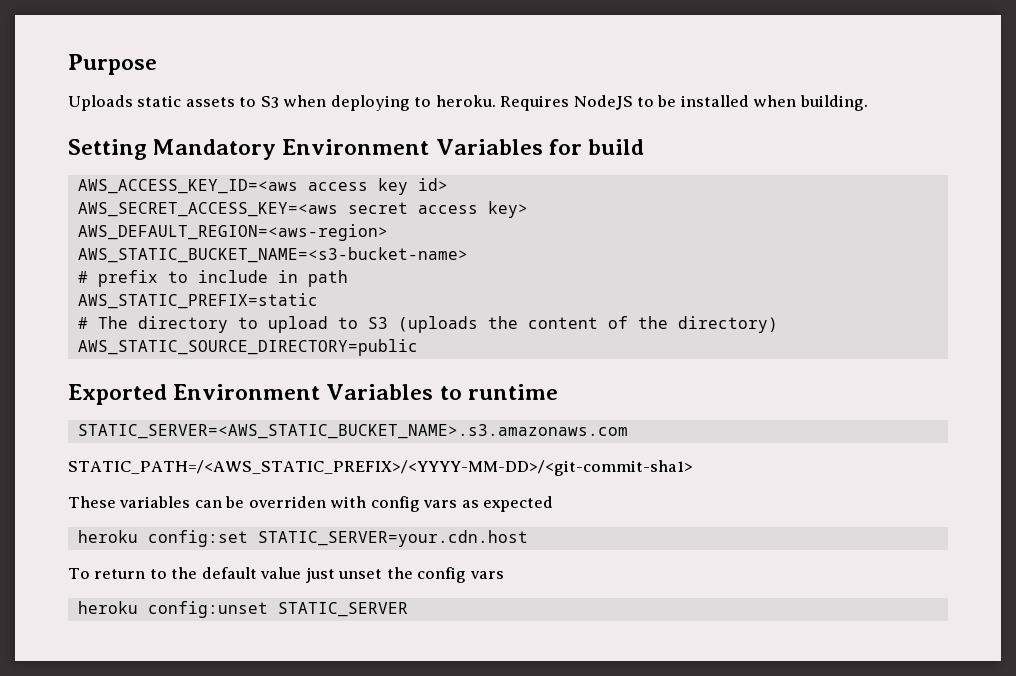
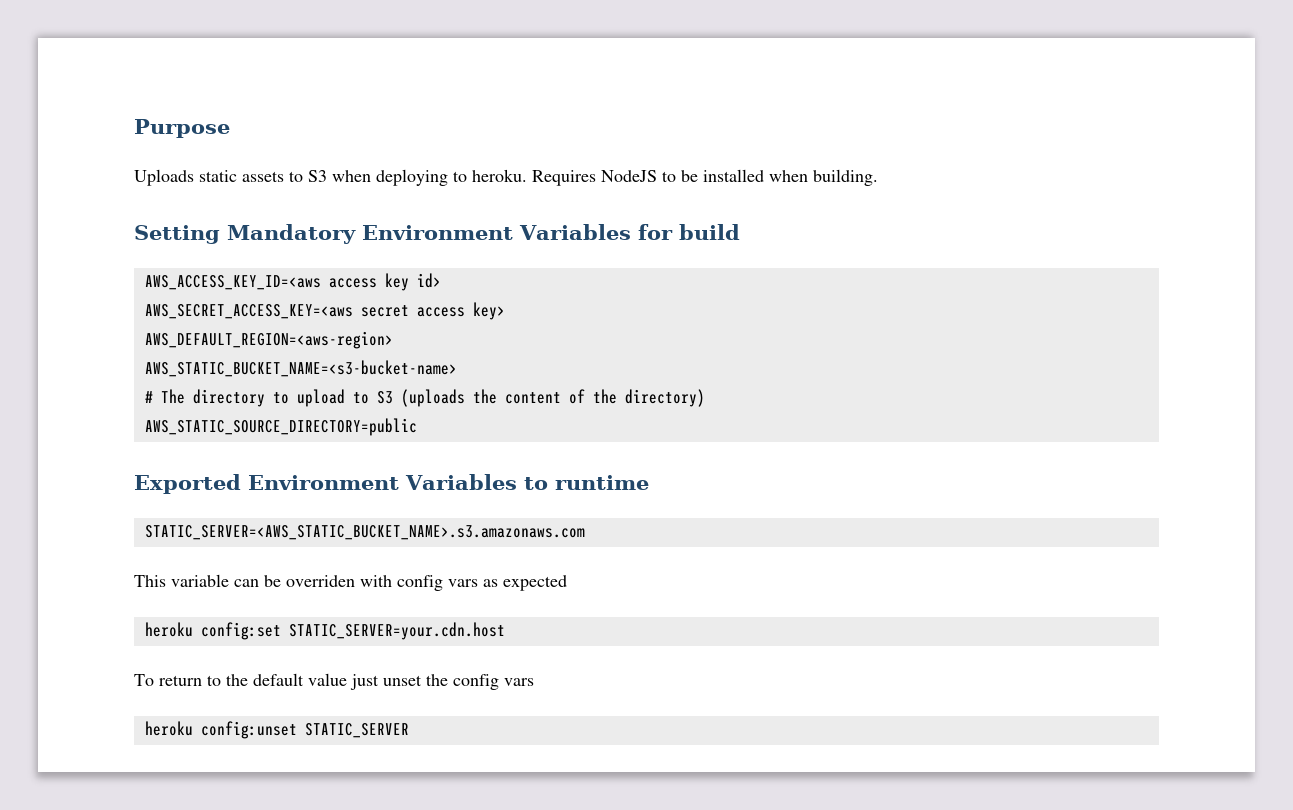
[77,270,348,287] [77,293,318,309] // # prefix to include in path // AWS_STATIC_PREFIX=static -> (457, 368) none
[68,460,693,476] [68,496,191,508] STATIC_PATH=/<AWS_STATIC_PREFIX>/<YYYY-MM-DD>/<git-commit-sha1> // These variables -> [134,574,229,587] This variable

